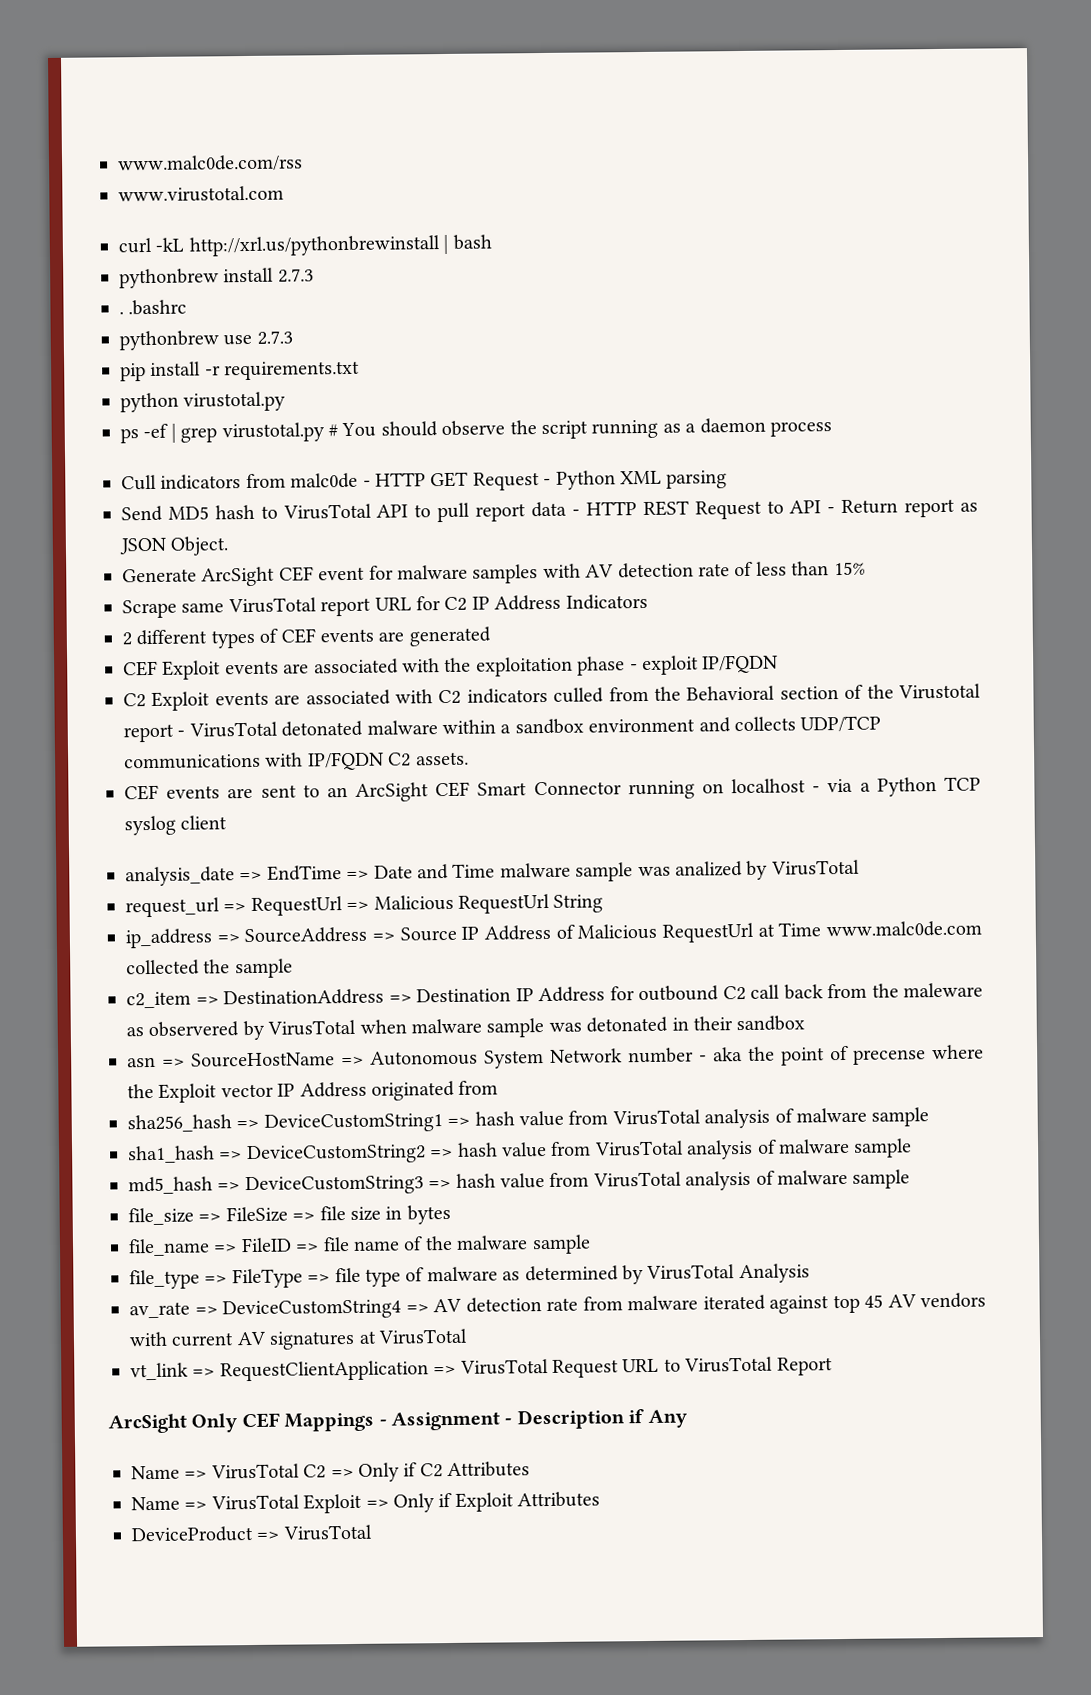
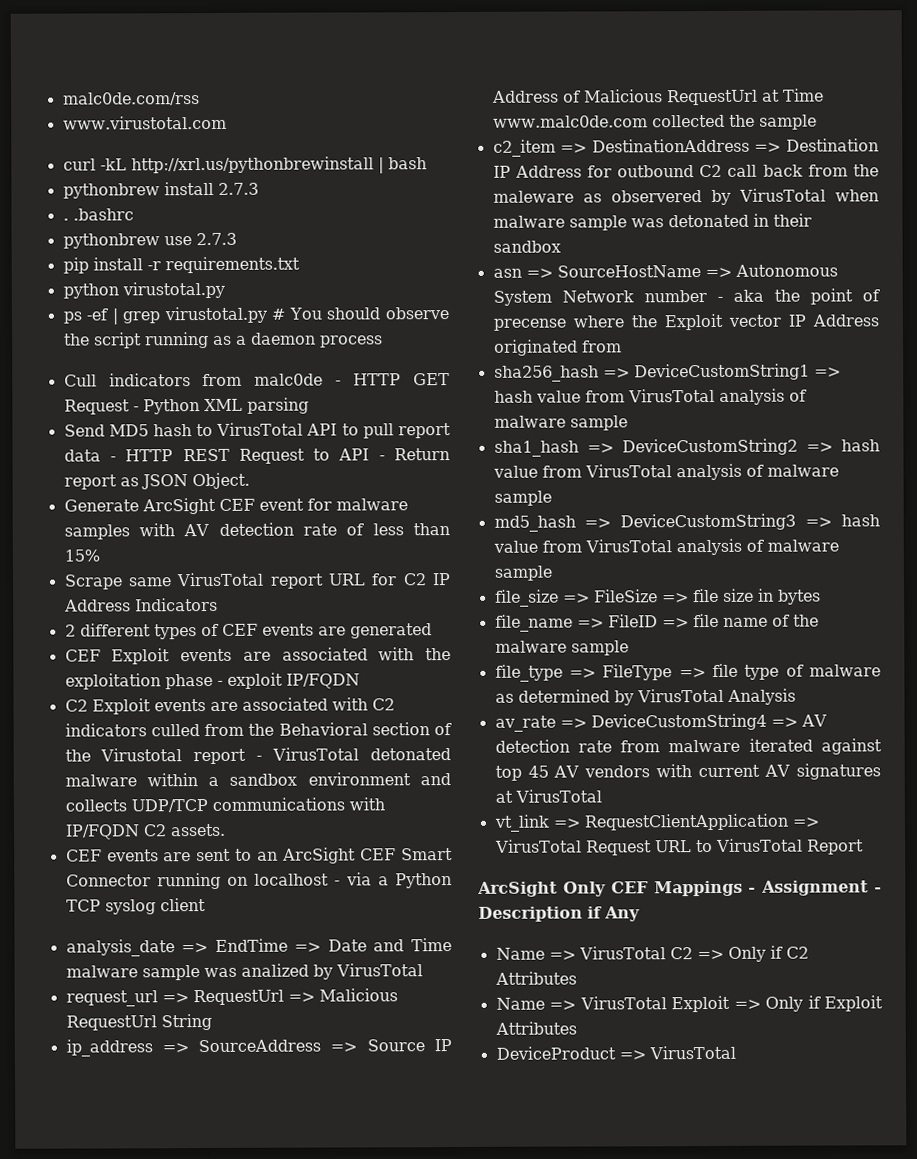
[117,154,303,173] www.malc0de.com/rss -> [62,92,200,106] malc0de.com/rss

